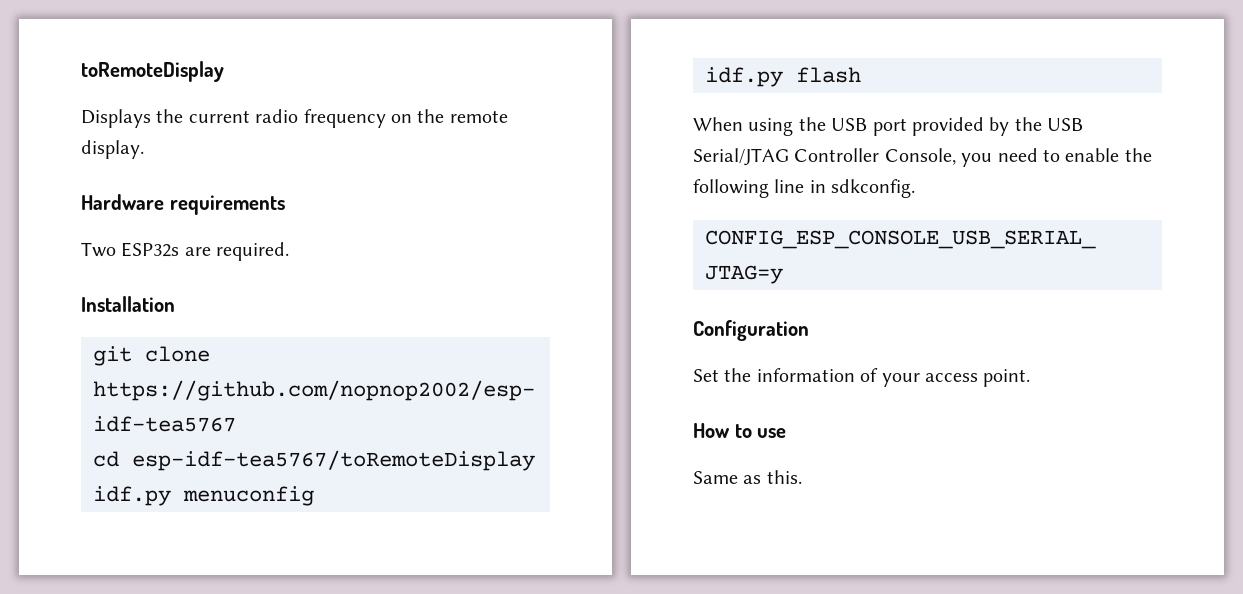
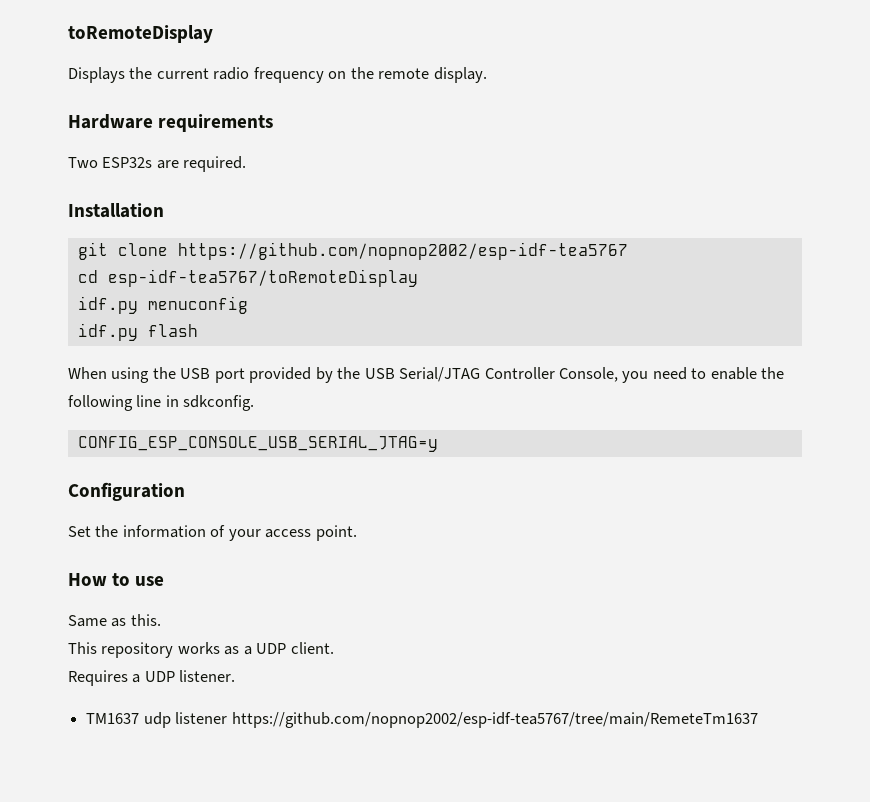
(802, 477) none -> [68,642,334,658] [68,670,236,686] [86,712,758,728] // This repository works as a UDP client. // Requires a UDP listener. // TM1637 udp listener https://github.com/nopnop2002/esp-idf-tea5767/tree/main/RemeteTm1637

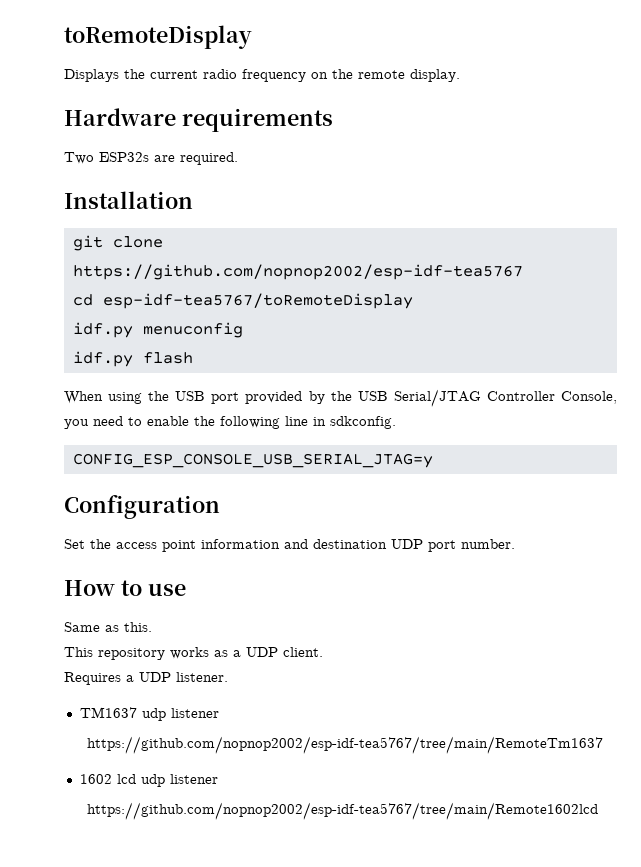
[122,525,357,541] information of your access point. -> [116,539,515,552] access point information and destination UDP port number.
[231,712,758,728] https://github.com/nopnop2002/esp-idf-tea5767/tree/main/RemeteTm1637 -> [87,736,604,754] [79,774,218,787] [87,802,599,820] // https://github.com/nopnop2002/esp-idf-tea5767/tree/main/RemoteTm1637 // 1602 lcd udp listener // https://github.com/nopnop2002/esp-idf-tea5767/tree/main/Remote1602lcd

